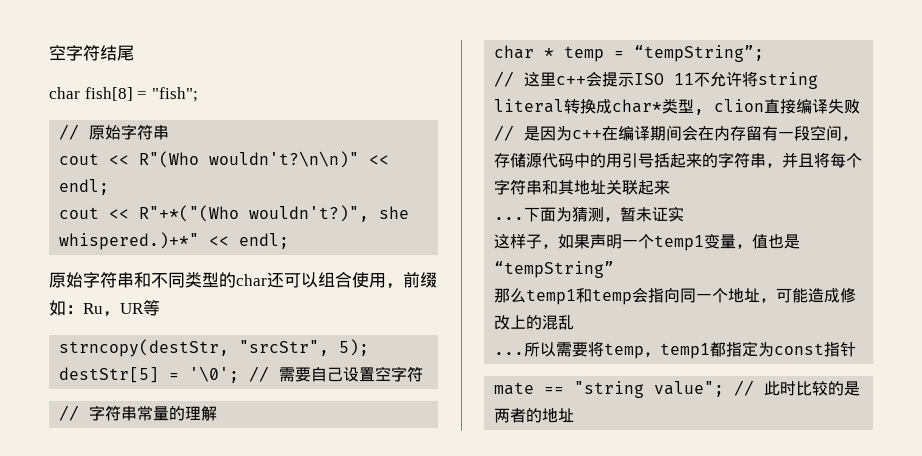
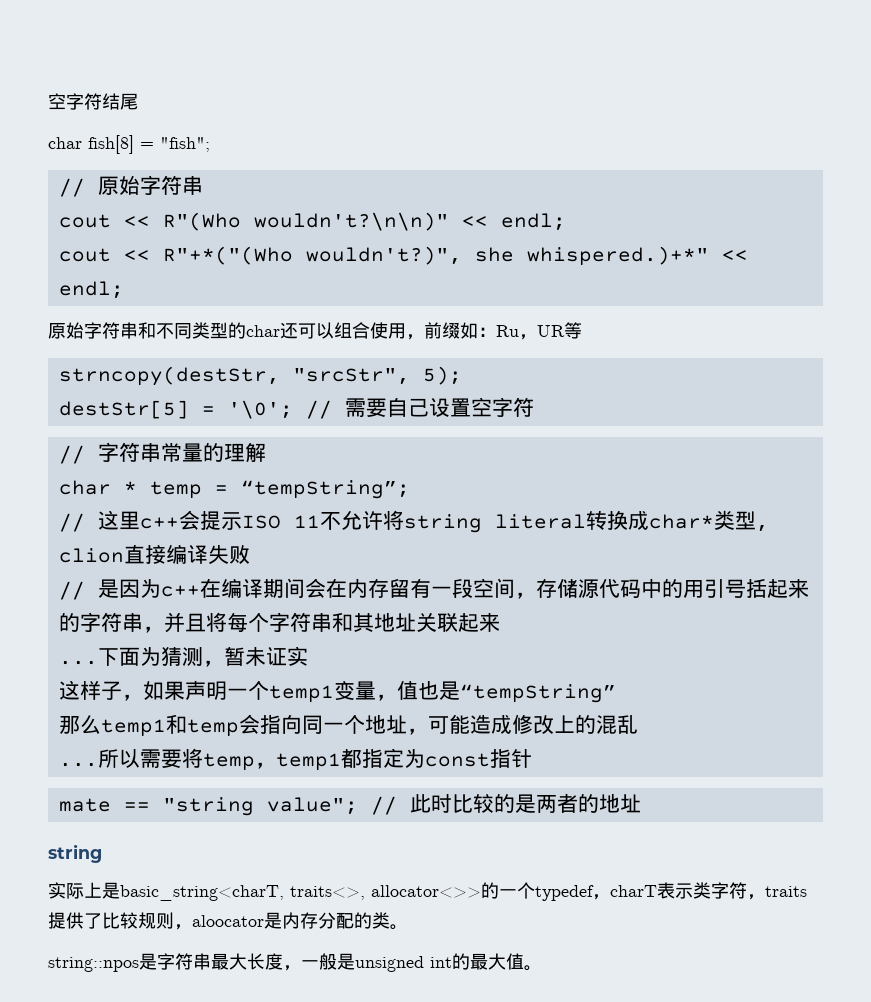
(575, 415) none -> [48,844,102,863] [48,882,807,901] [48,912,408,930] [48,953,542,972] // string // 实际上是basic_string<charT, traits<>, allocator<>>的一个typedef，charT表示类字符，traits提供了比较规则，aloocator是内存分配的类。 // string::npos是字符串最大长度，一般是unsigned int的最大值。

